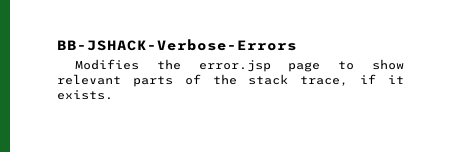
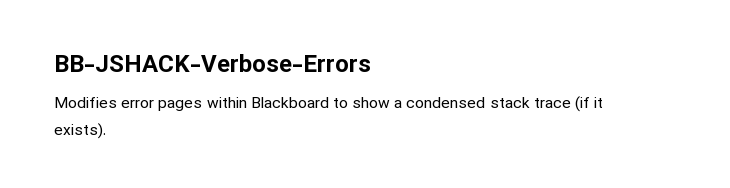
[156,59,404,72] [57,74,404,87] [57,90,113,100] the error.jsp page to show relevant parts of the stack trace, if it exists. -> [121,96,604,112] [54,123,106,139] error pages within Blackboard to show a condensed stack trace (if it exists).

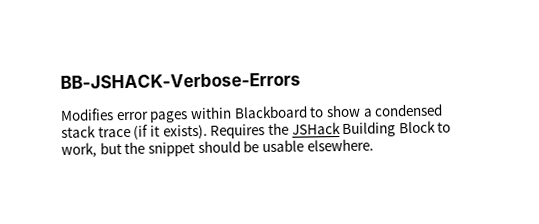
(106, 131) none -> [210,120,452,139] [61,138,374,158] Requires the JSHack Building Block to work, but the snippet should be usable elsewhere.

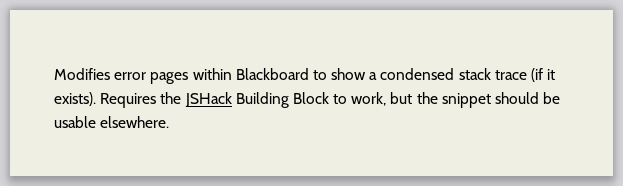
[60,72,301,89] BB-JSHACK-Verbose-Errors // -> (54, 74) none

